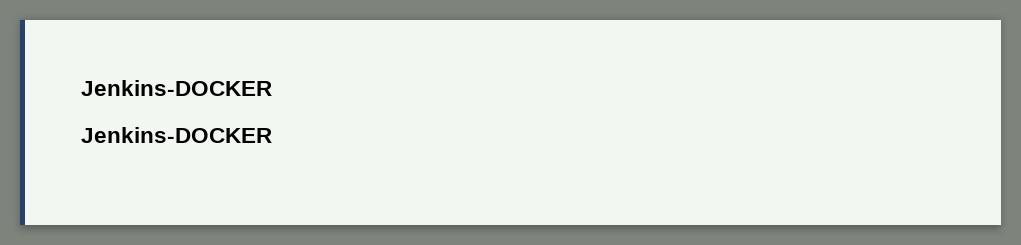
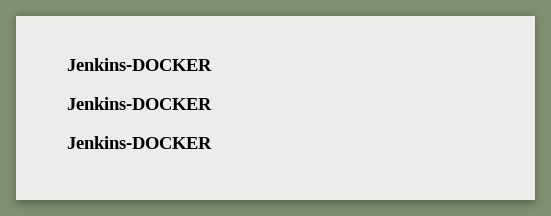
[81,80,272,96] [81,127,272,143] Jenkins-DOCKER // Jenkins-DOCKER -> [67,58,212,71] [67,97,212,110] [67,136,212,149] Jenkins-DOCKER // Jenkins-DOCKER // Jenkins-DOCKER

